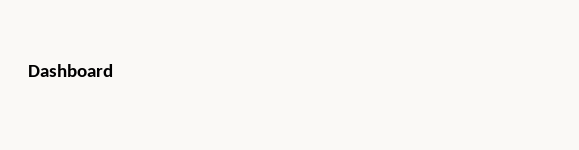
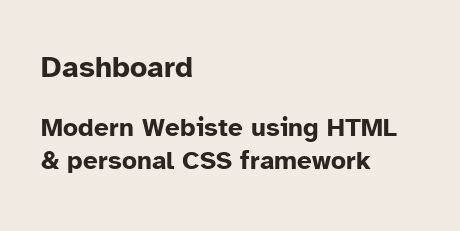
(113, 70) none -> [41,116,397,142] [41,150,371,173] // Modern Webiste using HTML & personal CSS framework

